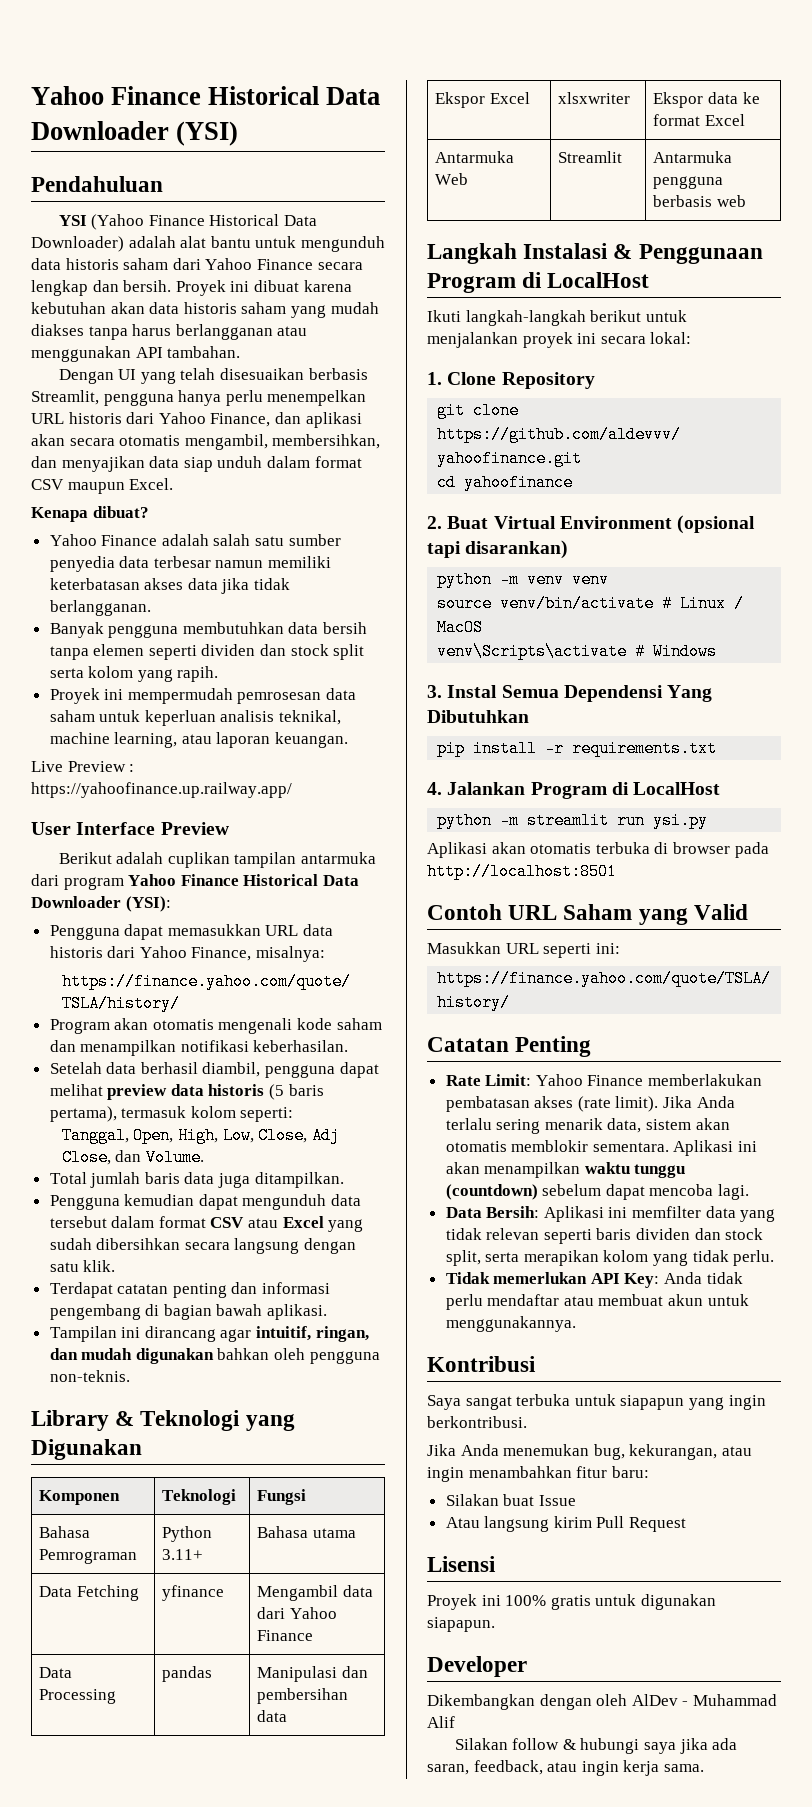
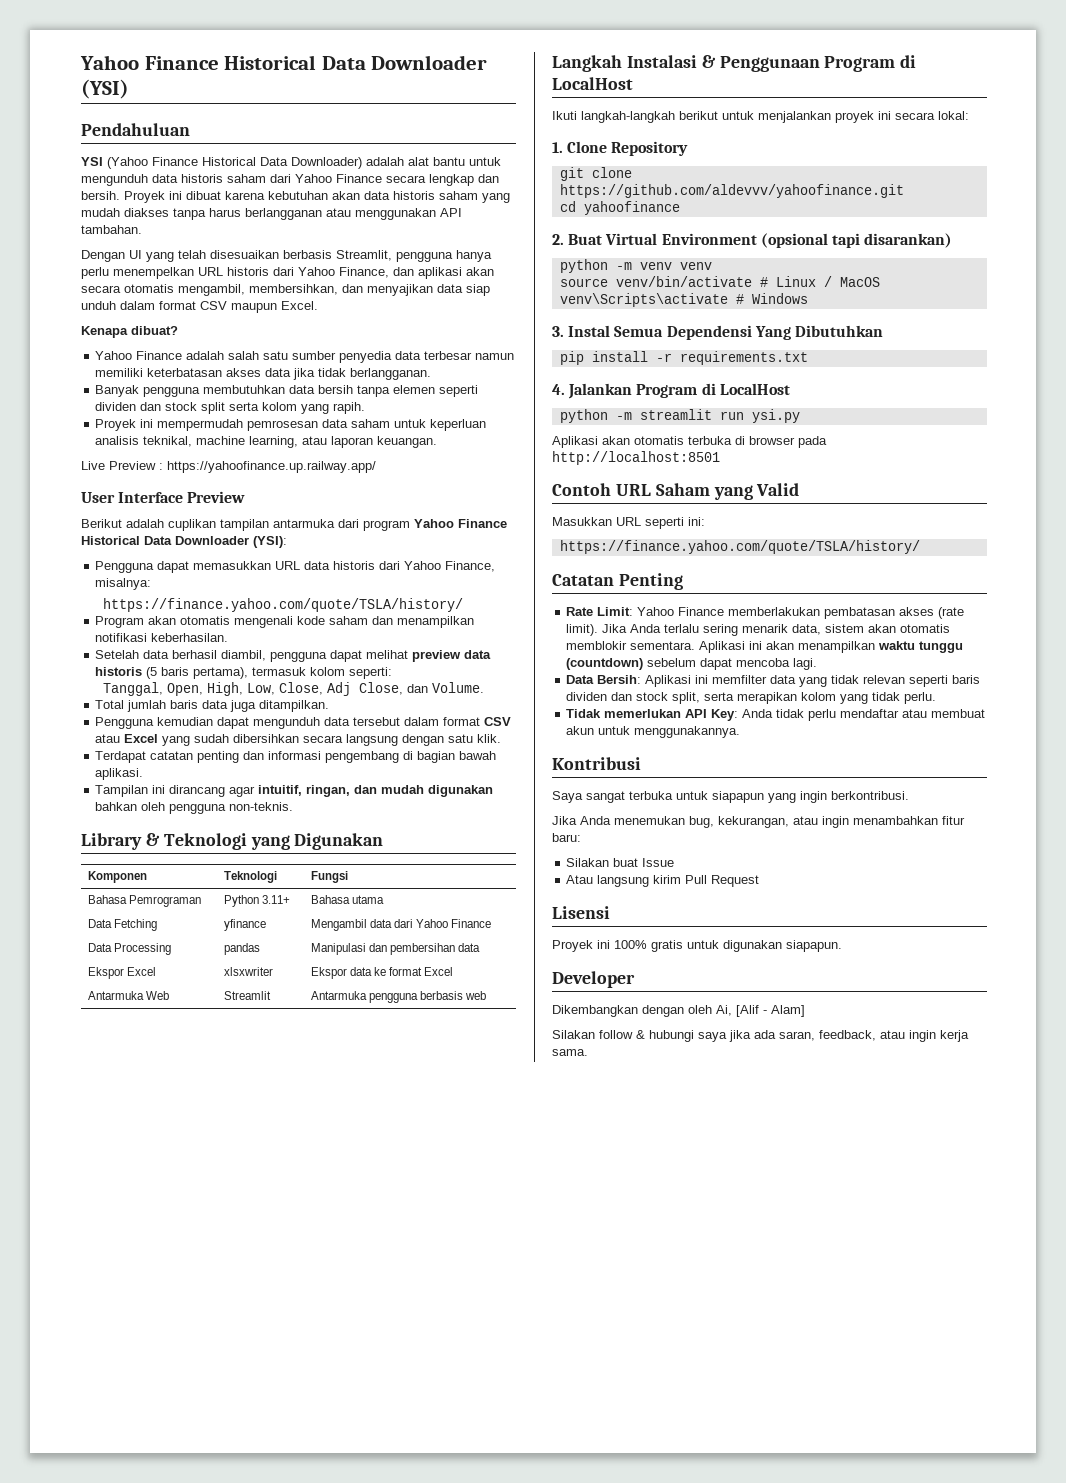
[631,1694,777,1706] [427,1716,455,1728] AlDev - Muhammad Alif -> [716,1005,805,1017] Ai, [Alif - Alam]

